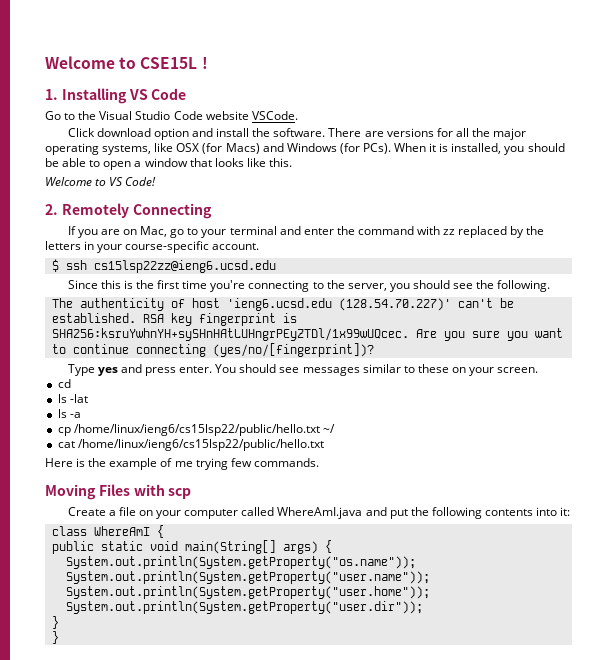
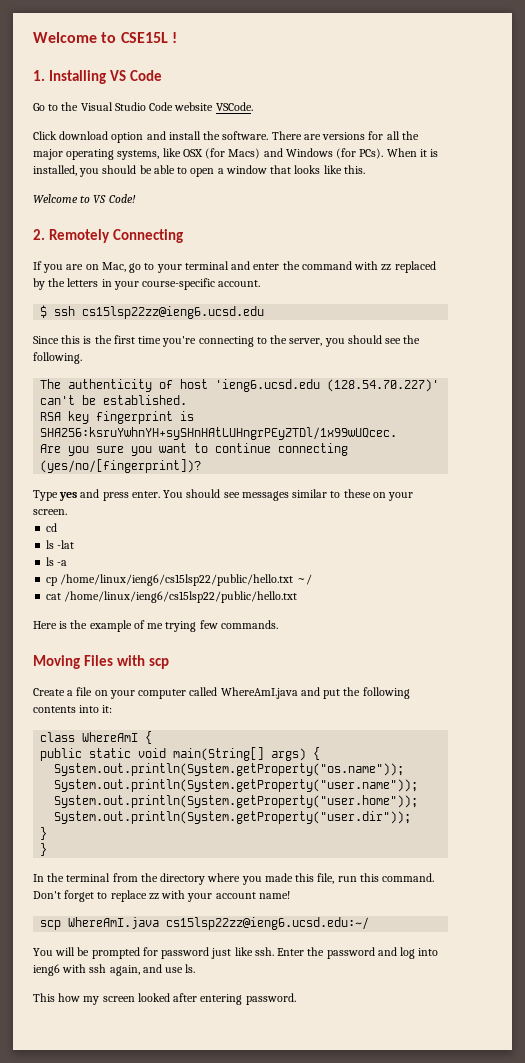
(136, 318) none -> (188, 400) //
(409, 334) none -> (398, 433) //
(59, 637) none -> [33,873,435,885] [33,890,290,902] [40,917,370,930] [33,947,439,959] [33,964,196,976] [33,993,296,1005] // In the terminal from the directory where you made this file, run this command. Don't forget to replace zz with your account name! // scp WhereAmI.java cs15lsp22zz@ieng6.ucsd.edu:~/ // You will be prompted for password just like ssh. Enter the password and log into ieng6 with ssh again, and use ls. // This how my screen looked after entering password.

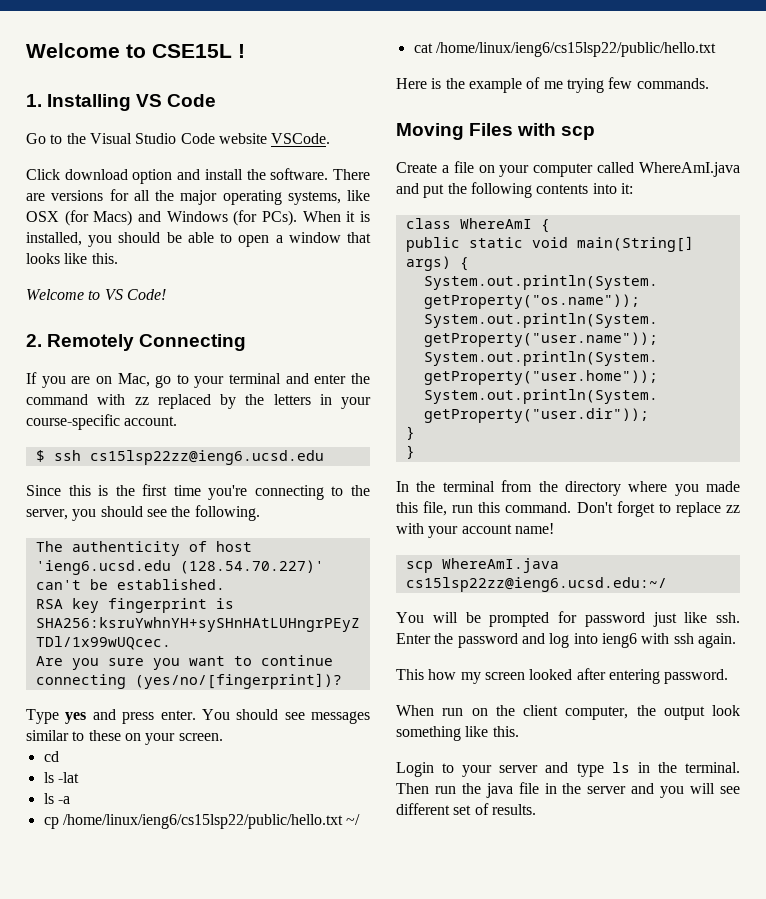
[109,964,196,976] again, and use ls. -> [697,633,736,648] again.
(296, 999) none -> [396,705,740,720] [396,726,519,741] [396,762,740,777] [396,782,740,798] [396,803,536,815] // When run on the client computer, the output look something like this. // Login to your server and type ls in the terminal. Then run the java file in the server and you will see different set of results.

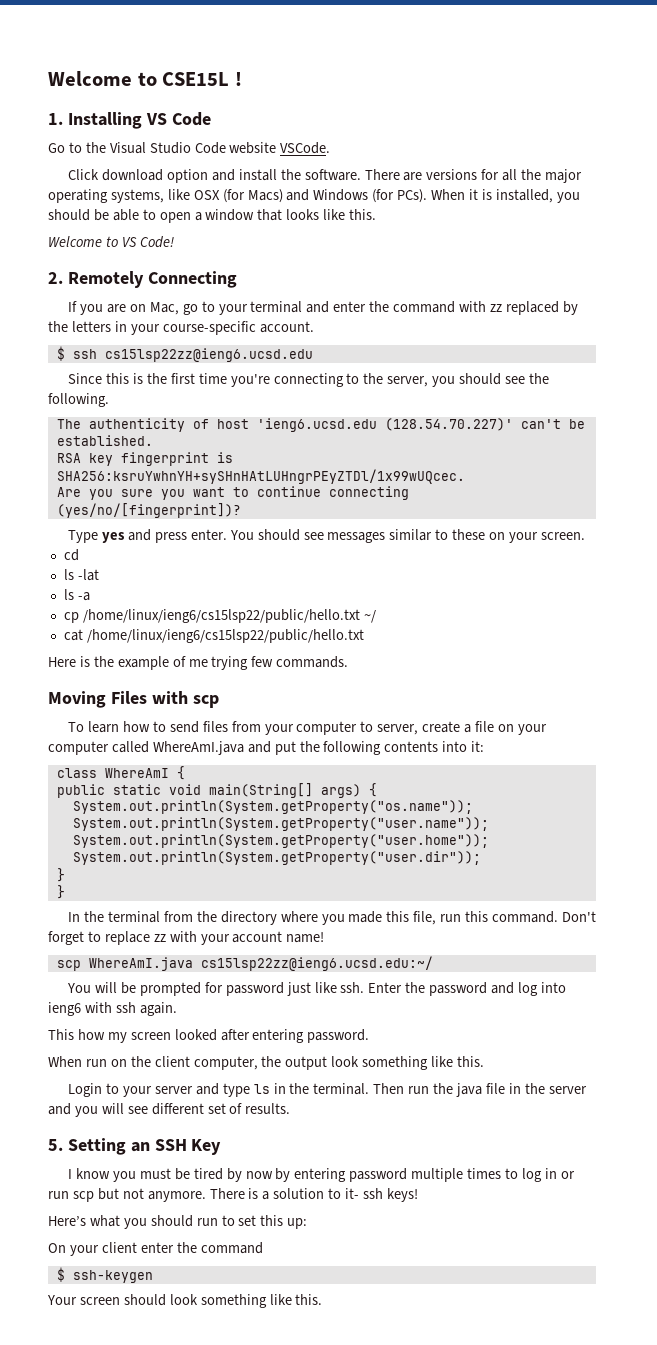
[396,162,437,173] Create -> [68,721,461,735] To learn how to send files from your computer to server, create
(536, 809) none -> [48,1138,222,1155] [68,1168,575,1182] [48,1188,418,1202] [48,1215,308,1229] [48,1242,263,1256] [56,1267,153,1283] [47,1294,323,1308] // 5. Setting an SSH Key // I know you must be tired by now by entering password multiple times to log in or run scp but not anymore. There is a solution to it- ssh keys! // Here’s what you should run to set this up: // On your client enter the command // $ ssh-keygen // Your screen should look something like this.

